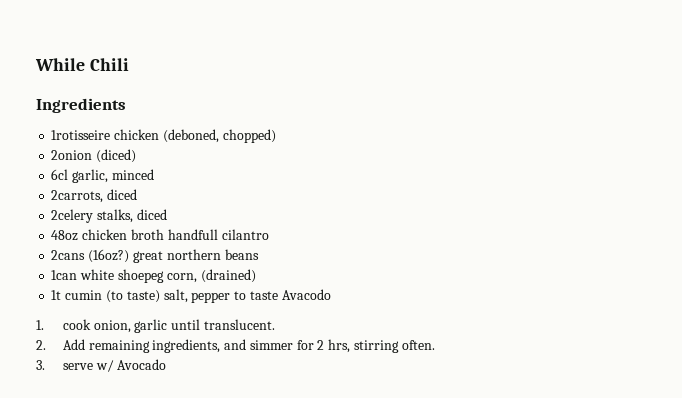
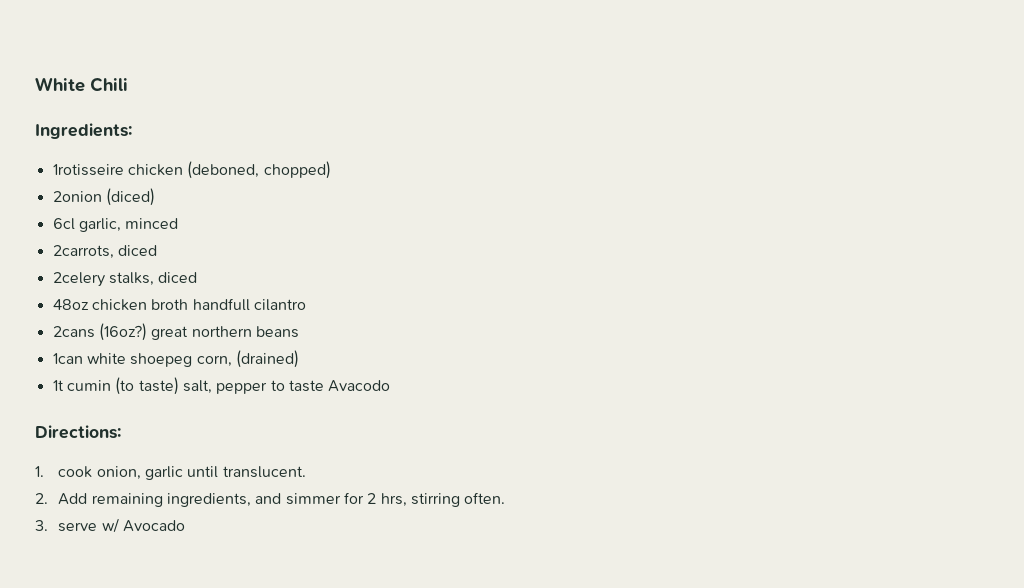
[35,58,85,71] While -> [35,77,85,92] White
[36,98,126,113] Ingredients -> [35,123,132,139] Ingredients:
(331, 294) none -> [35,425,121,439] // Directions:

